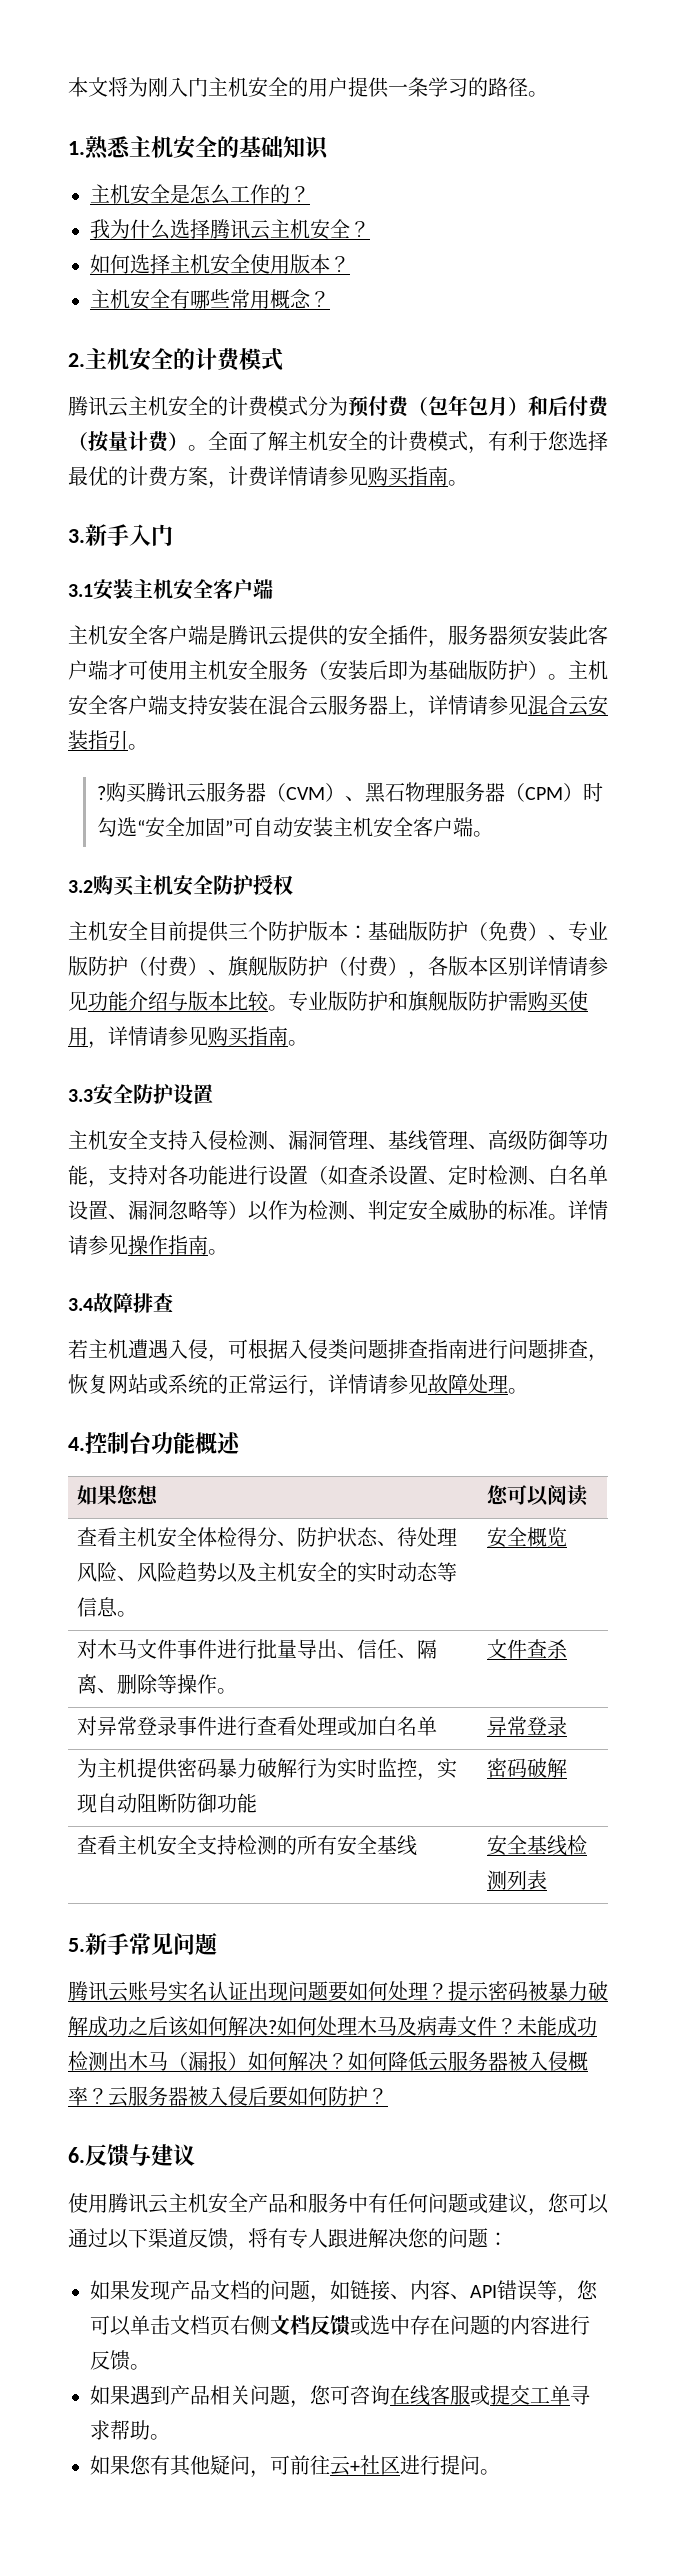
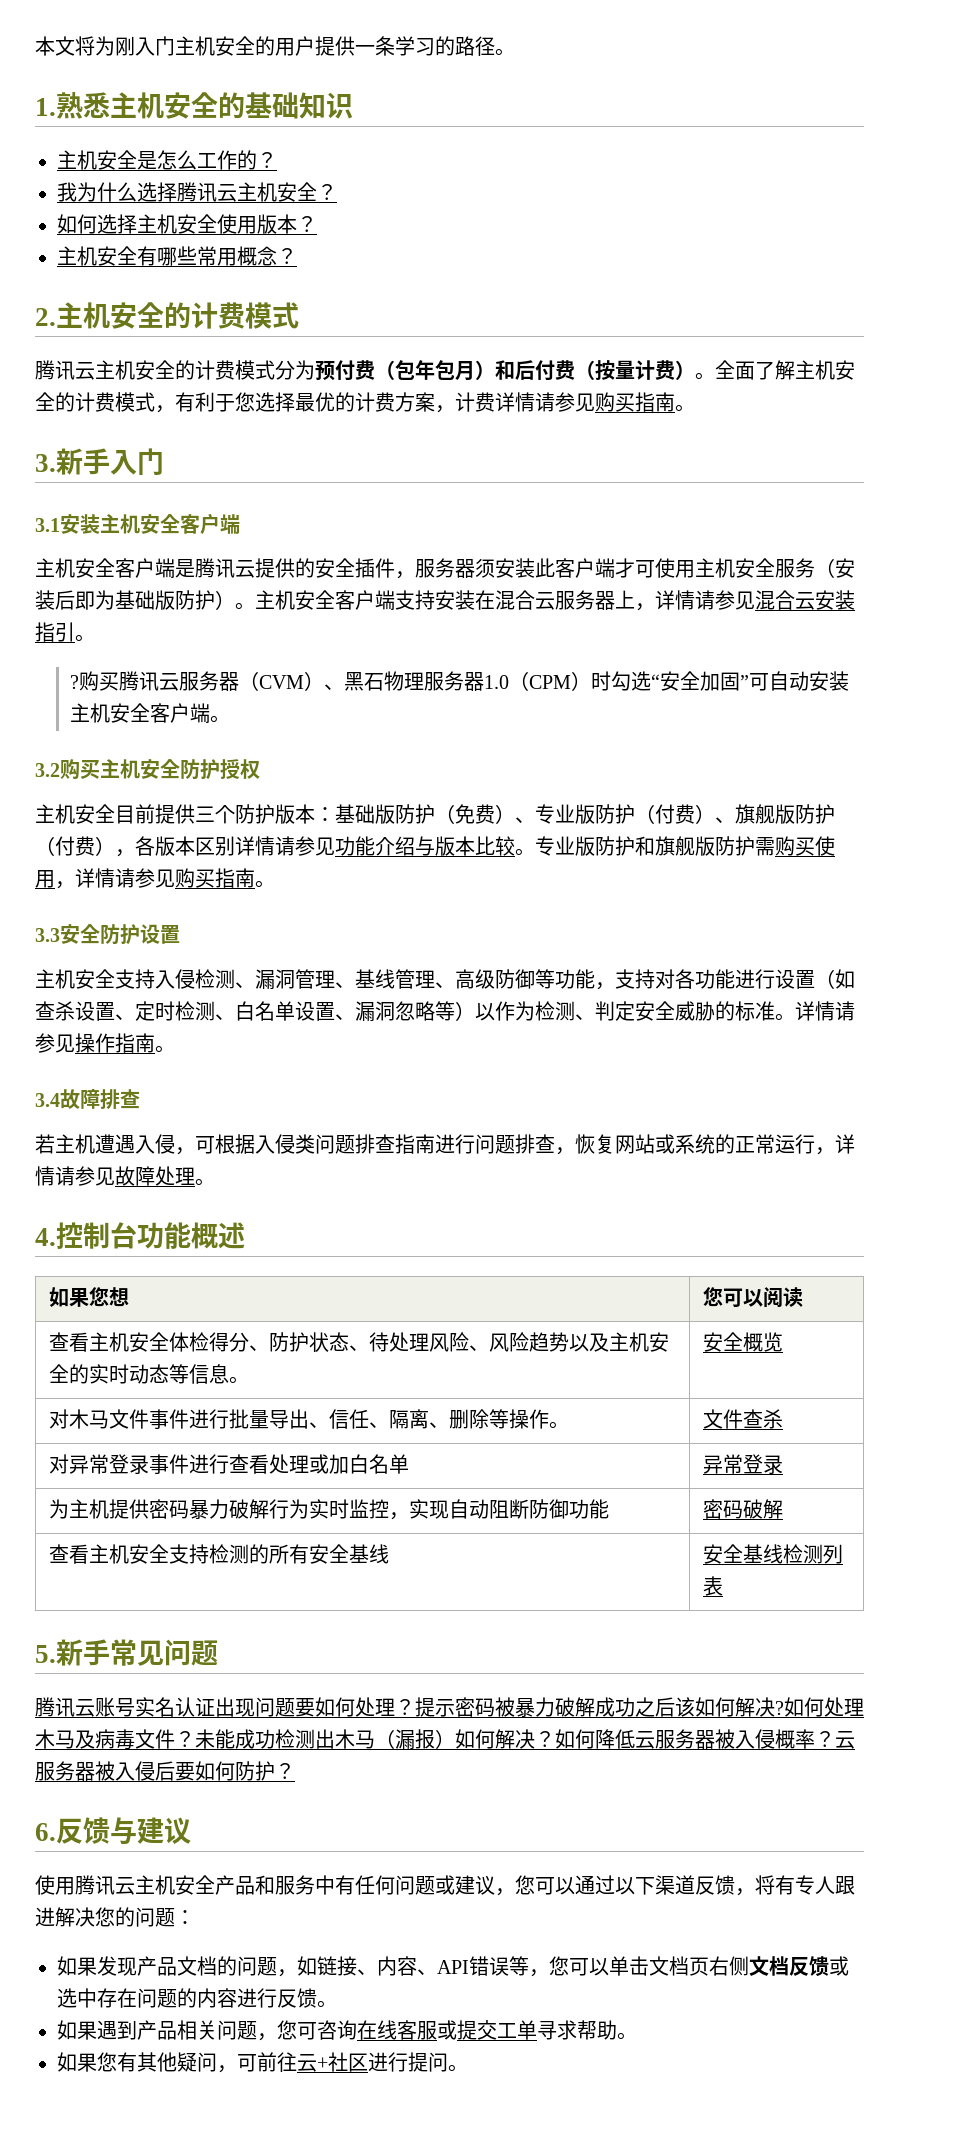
(506, 792) none -> [483,675,509,689] 1.0

